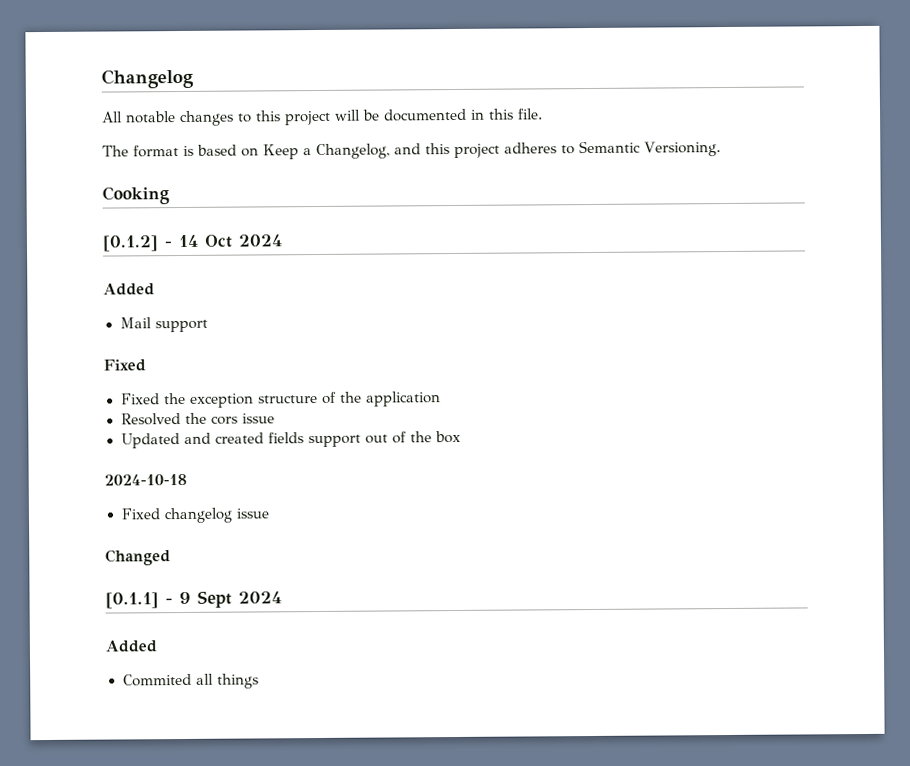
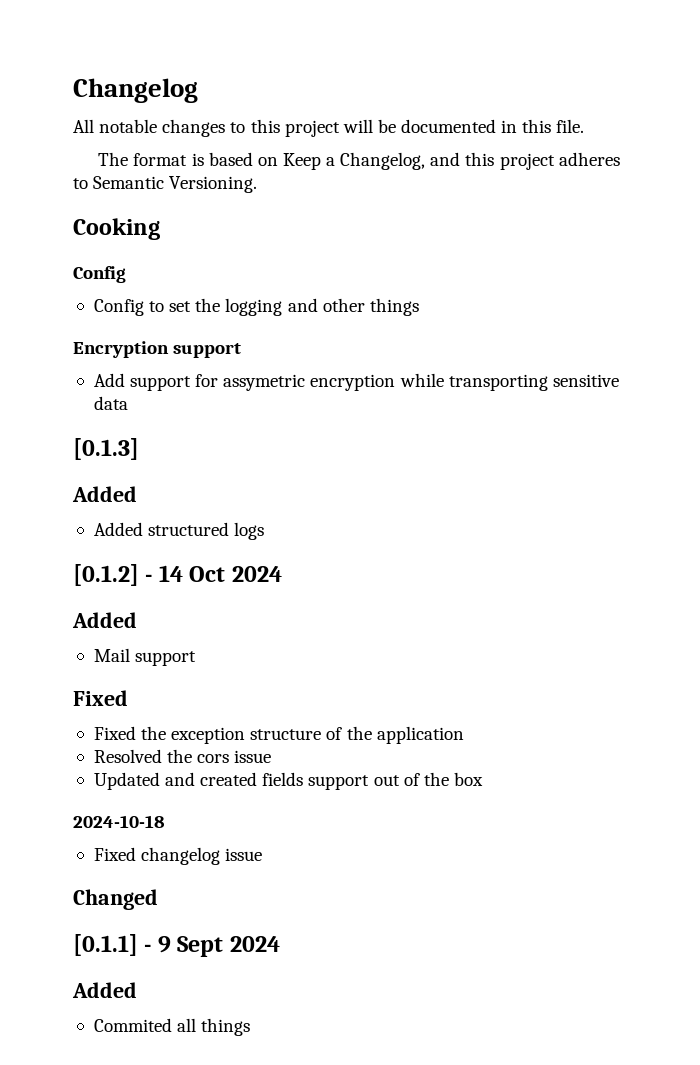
(170, 195) none -> [73,266,126,283] [93,298,419,316] [73,341,242,358] [93,373,619,391] [93,396,128,410] [73,438,139,460] [72,486,137,502] [93,522,265,540] // Config // Config to set the logging and other things // Encryption support // Add support for assymetric encryption while transporting sensitive data // [0.1.3] // Added // Added structured logs

